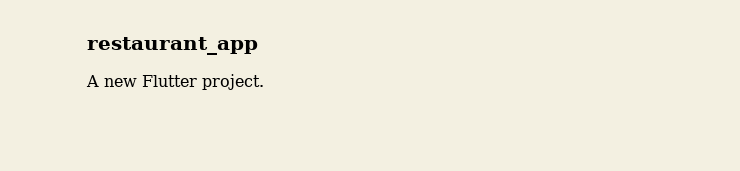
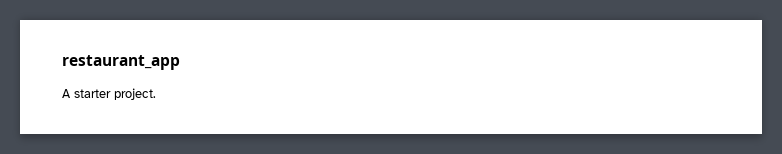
[104,75,197,87] new Flutter -> [74,89,111,98] starter

